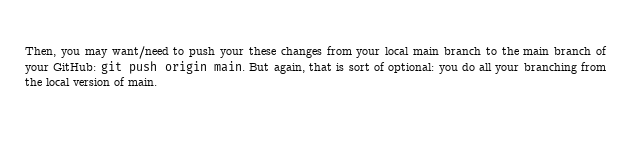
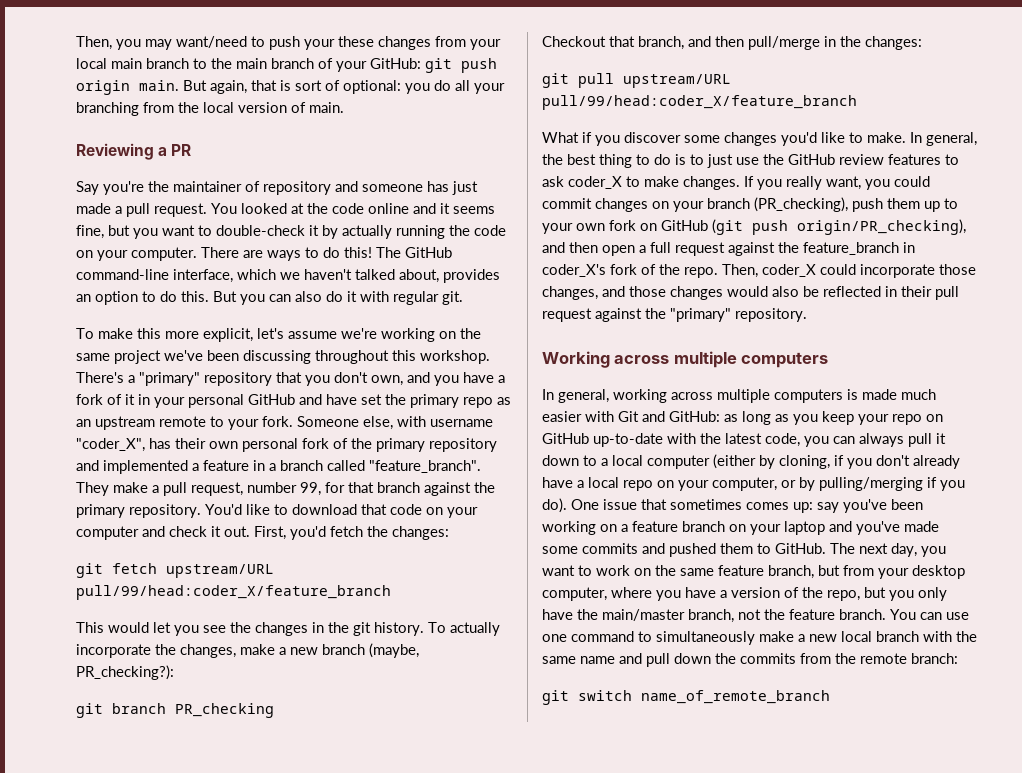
(157, 82) none -> [76,143,192,160] [76,181,478,195] [76,203,495,217] [76,225,506,239] [76,247,452,261] [76,269,500,283] [76,291,463,305] [76,328,481,342] [76,350,490,364] [76,372,505,386] [76,394,511,408] [76,416,493,430] [76,438,497,452] [76,460,481,474] [76,482,495,496] [76,504,478,518] [76,526,449,540] [76,563,274,578] [76,585,391,600] [76,622,500,636] [76,643,419,658] [76,665,174,680] [76,703,274,718] [542,36,922,50] [542,73,731,88] [542,95,857,110] [542,132,977,146] [542,154,959,168] [542,176,930,190] [542,197,958,212] [542,219,966,235] [542,242,915,256] [542,264,976,278] [542,286,959,300] [542,308,807,322] [542,351,829,368] [542,389,936,403] [542,411,943,425] [542,433,946,447] [542,454,960,469] [542,477,965,491] [542,498,923,513] [542,521,939,535] [542,543,946,557] [542,565,965,579] [542,587,947,601] [542,609,969,623] [542,631,977,645] [542,653,958,667] [542,690,830,705] // Reviewing a PR // Say you're the maintainer of repository and someone has just made a pull request. You looked at the code online and it seems fine, but you want to double-check it by actually running the code on your computer. There are ways to do this! The GitHub command-line interface, which we haven't talked about, provides an option to do this. But you can also do it with regular git. // To make this more explicit, let's assume we're working on the same project we've been discussing throughout this workshop. There's a "primary" repository that you don't own, and you have a fork of it in your personal GitHub and have set the primary repo as an upstream remote to your fork. Someone else, with username "coder_X", has their own personal fork of the primary repository and implemented a feature in a branch called "feature_branch". They make a pull request, number 99, for that branch against the primary repository. You'd like to download that code on your computer and check it out. First, you'd fetch the changes: // git fetch upstream/URL pull/99/head:coder_X/feature_branch // This would let you see the changes in the git history. To actually incorporate the changes, make a new branch (maybe, PR_checking?): // git branch PR_checking // Checkout that branch, and then pull/merge in the changes: // git pull upstream/URL pull/99/head:coder_X/feature_branch // What if you discover some changes you'd like to make. In general, the best thing to do is to just use the GitHub review features to ask coder_X to make changes. If you really want, you could commit changes on your branch (PR_checking), push them up to your own fork on GitHub (git push origin/PR_checking), and then open a full request against the feature_branch in coder_X's fork of the repo. Then, coder_X could incorporate those changes, and those changes would also be reflected in their pull request against the "primary" repository. // Working across multiple computers // In general, working across multiple computers is made much easier with Git and GitHub: as long as you keep your repo on GitHub up-to-date with the latest code, you can always pull it down to a local computer (either by cloning, if you don't already have a local repo on your computer, or by pulling/merging if you do). One issue that sometimes comes up: say you've been working on a feature branch on your laptop and you've made some commits and pushed them to GitHub. The next day, you want to work on the same feature branch, but from your desktop computer, where you have a version of the repo, but you only have the main/master branch, not the feature branch. You can use one command to simultaneously make a new local branch with the same name and pull down the commits from the remote branch: // git switch name_of_remote_branch

